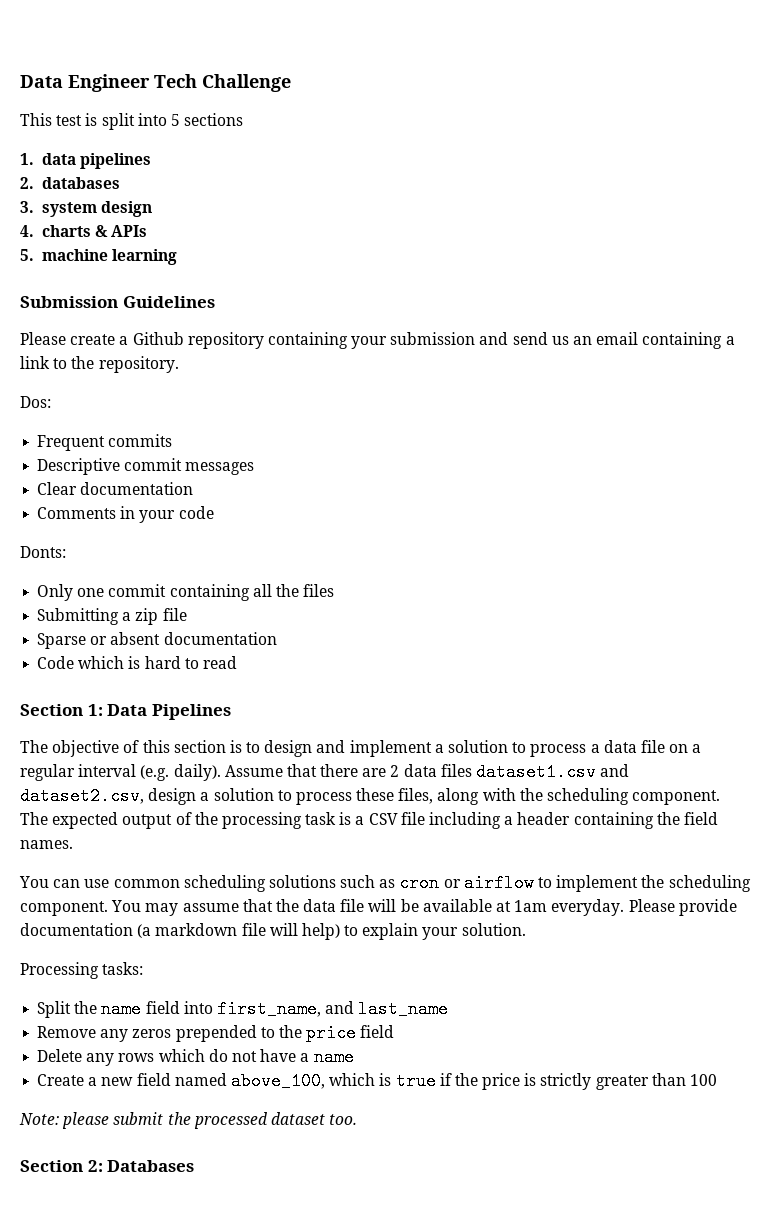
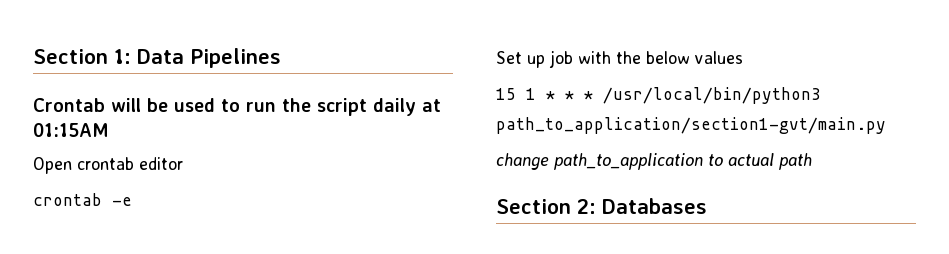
[20,74,291,92] [20,113,244,130] [20,153,151,169] [20,177,120,189] [20,201,152,217] [20,225,148,237] [20,249,177,265] [20,296,215,308] [20,332,735,349] [20,356,179,373] [20,396,51,408] [37,434,173,451] [37,458,255,475] [37,482,194,495] [37,506,214,523] [20,546,66,558] [37,584,335,601] [37,608,187,625] [37,632,277,649] [37,656,237,669] [20,704,231,720] [20,740,702,757] [20,763,630,781] [20,787,721,805] [20,812,718,829] [20,840,73,849] [19,874,751,892] [20,899,737,916] [20,923,526,940] [20,962,144,979] [37,1000,449,1018] [37,1024,395,1042] [37,1048,354,1066] [37,1072,718,1090] [19,1112,358,1129] Data Engineer Tech Challenge // This test is split into 5 sections // 1. data pipelines // 2. databases // 3. system design // 4. charts & APIs // 5. machine learning // Submission Guidelines // Please create a Github repository containing your submission and send us an email containing a link to the repository. // Dos: // Frequent commits // Descriptive commit messages // Clear documentation // Comments in your code // Donts: // Only one commit containing all the files // Submitting a zip file // Sparse or absent documentation // Code which is hard to read // Section 1: Data Pipelines // The objective of this section is to design and implement a solution to process a data file on a regular interval (e.g. daily). Assume that there are 2 data files dataset1.csv and dataset2.csv, design a solution to process these files, along with the scheduling component. The expected output of the processing task is a CSV file including a header containing the field names. // You can use common scheduling solutions such as cron or airflow to implement the scheduling component. You may assume that the data file will be available at 1am everyday. Please provide documentation (a markdown file will help) to explain your solution. // Processing tasks: // Split the name field into first_name, and last_name // Remove any zeros prepended to the price field // Delete any rows which do not have a name // Create a new field named above_100, which is true if the price is strictly greater than 100 // Note: please submit the processed dataset too. -> [33,48,281,68] [33,98,441,116] [33,123,109,137] [33,157,183,174] [33,193,132,206] [496,50,743,68] [496,87,821,104] [496,117,886,134] [496,153,812,170] Section 1: Data Pipelines // Crontab will be used to run the script daily at 01:15AM // Open crontab editor // crontab -e // Set up job with the below values // 15 1 * * * /usr/local/bin/python3 path_to_application/section1-gvt/main.py // change path_to_application to actual path

